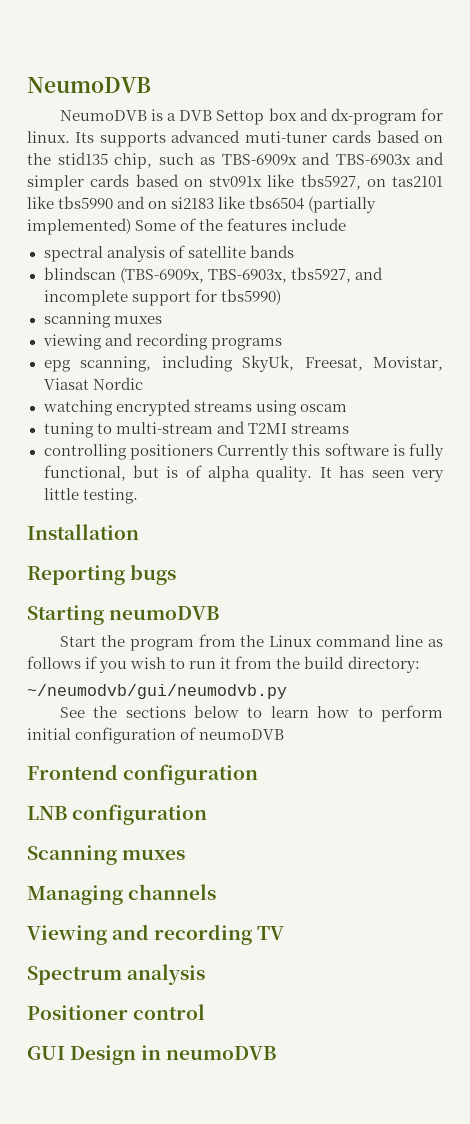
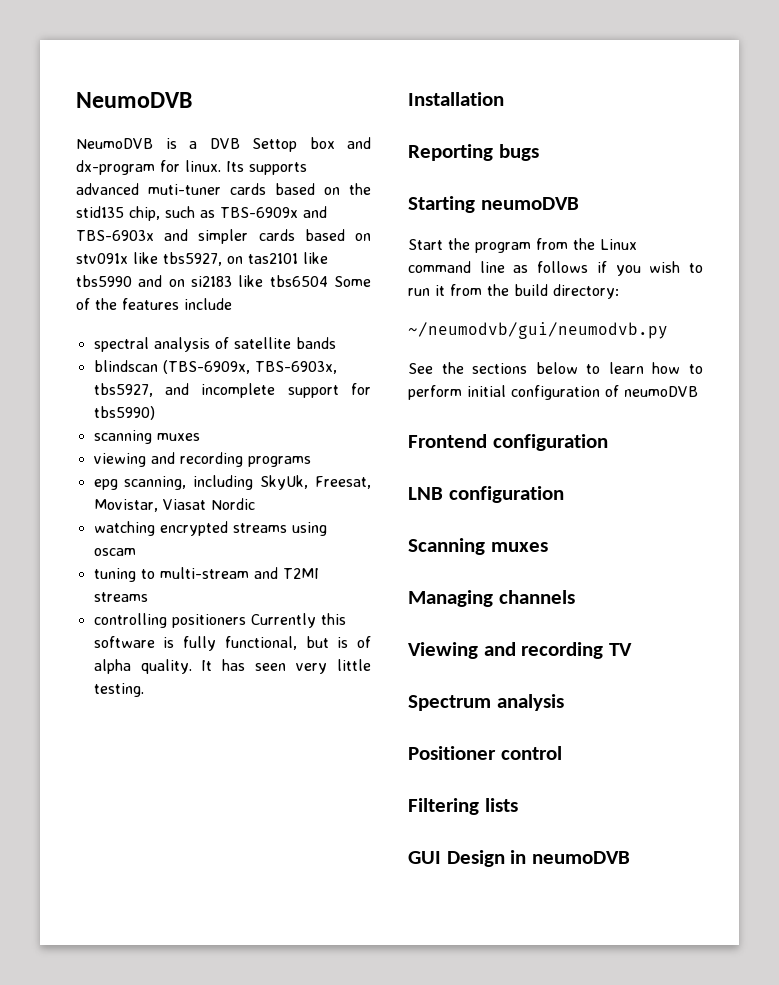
[308,196,377,213] [27,218,131,235] (partially implemented) -> (328, 281) none
(206, 1012) none -> [408,798,518,815] // Filtering lists

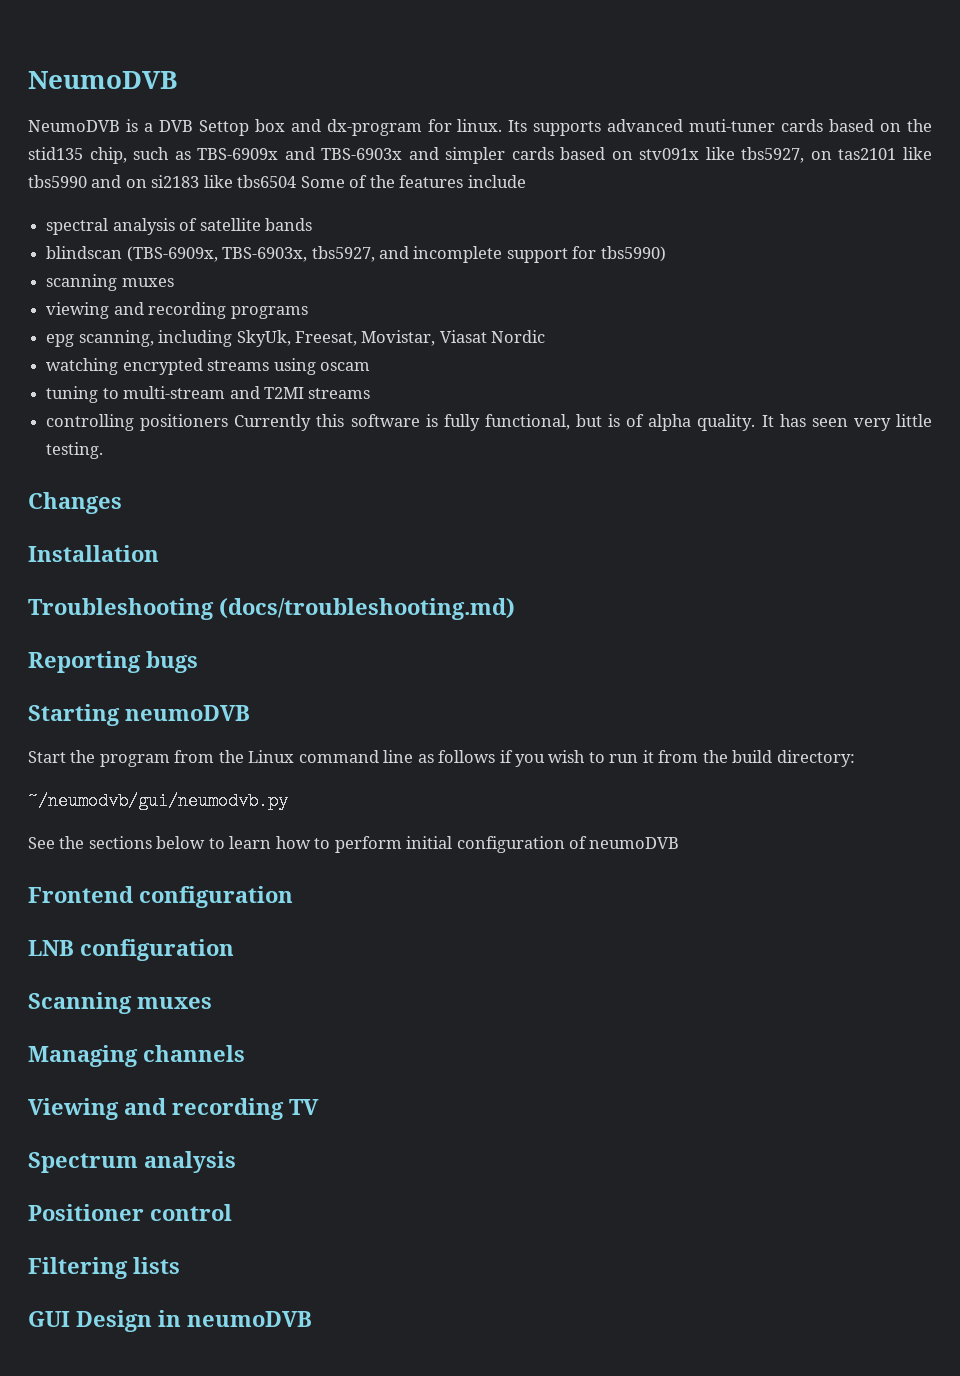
(144, 690) none -> [28,492,122,514] // Changes
(504, 99) none -> [28,598,515,620] // Troubleshooting (docs/troubleshooting.md)

